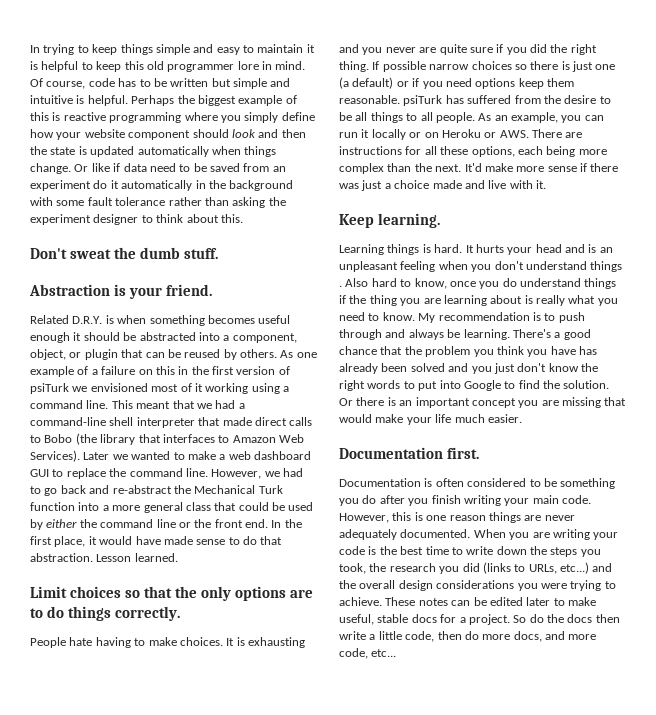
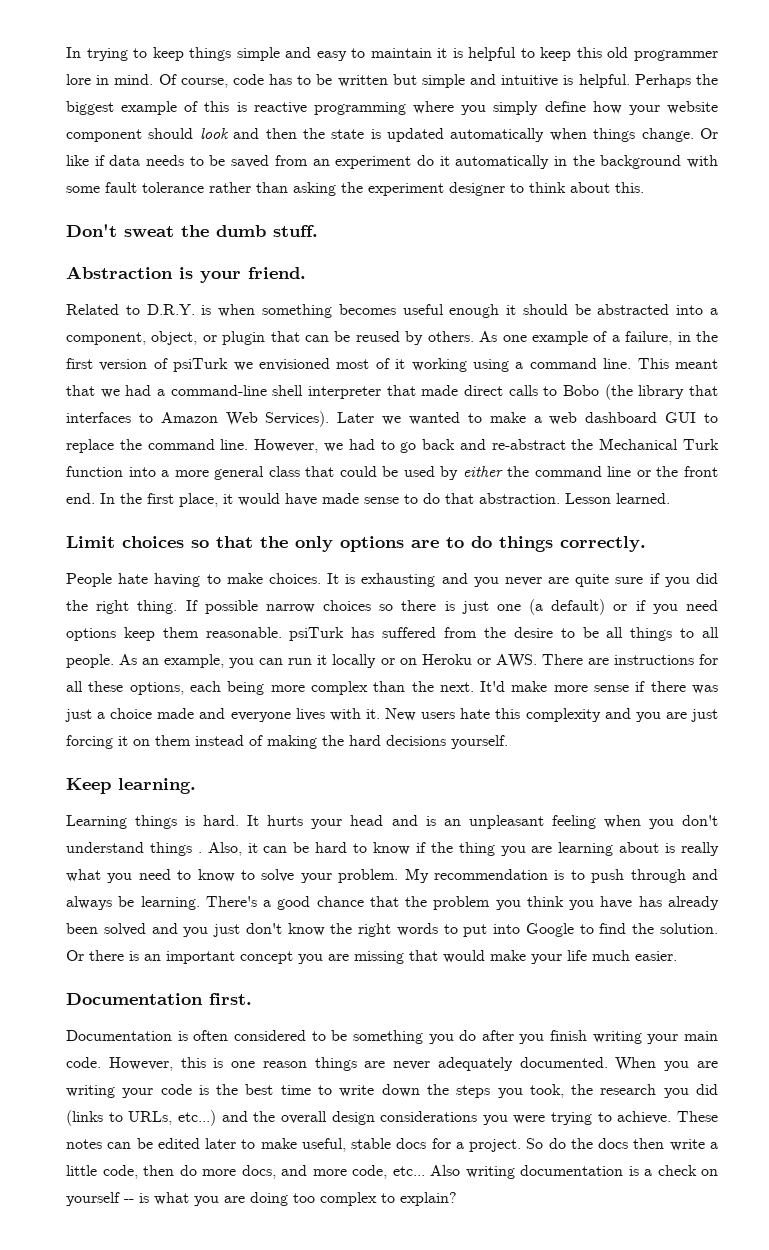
[149,163,176,172] need -> [146,155,185,166] needs
(69, 319) none -> [125,305,140,315] to
[101,366,175,375] failure on this -> [625,331,673,345] failure,
[488,180,507,189] live -> [230,708,325,722] everyone lives
(546, 184) none -> [385,708,719,722] [66,735,508,749] New users hate this complexity and you are just forcing it on them instead of making the hard decisions yourself.
[345,278,617,289] Also hard to know, once you do understand things -> [207,842,410,856] Also, it can be hard to know
[382,312,415,321] know. -> [197,869,399,883] know to solve your problem.
(397, 653) none -> [430,1165,718,1179] [66,1192,457,1206] Also writing documentation is a check on yourself -- is what you are doing too complex to explain?

